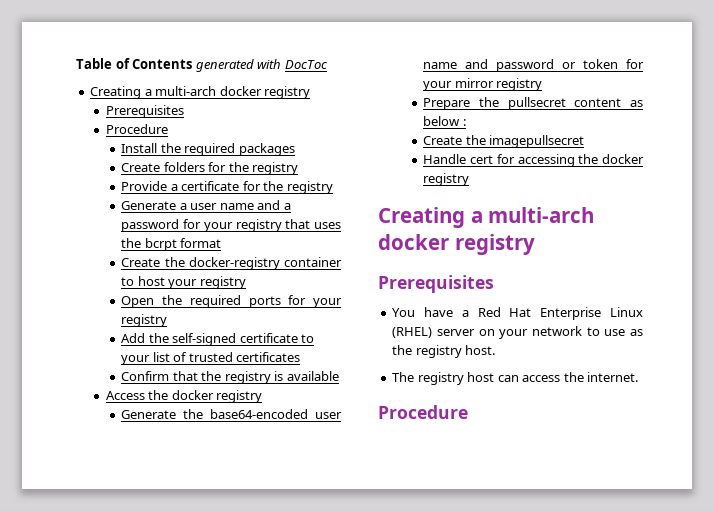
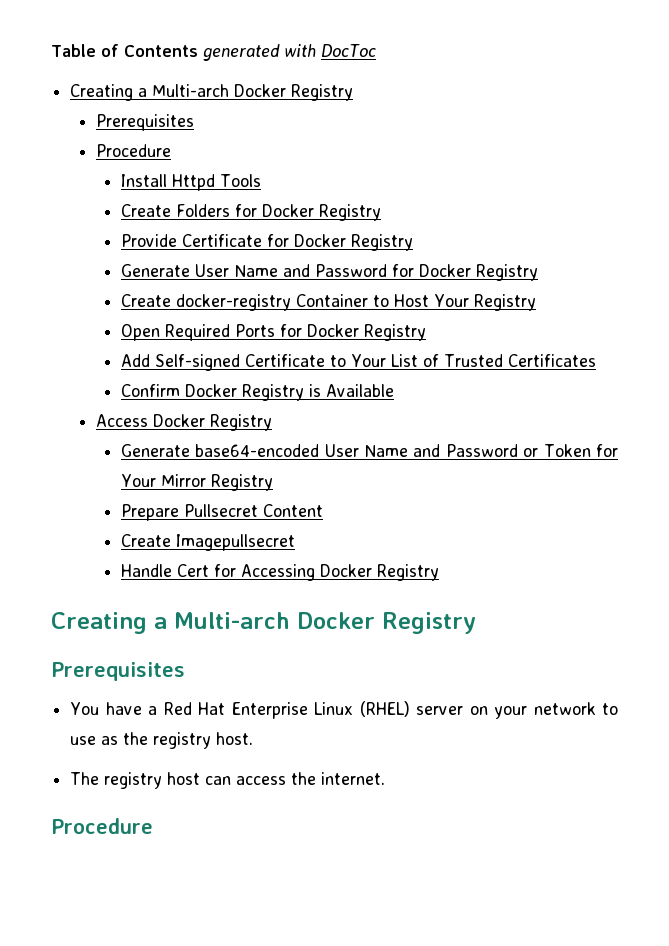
[155,86,311,99] multi-arch docker registry -> [152,84,354,101] Multi-arch Docker Registry
[160,143,295,156] [121,162,299,175] [121,181,333,194] [121,200,291,210] [121,219,341,232] [121,238,222,251] [121,257,342,270] [121,276,246,289] [121,295,342,308] [121,314,168,327] [121,333,315,346] [121,352,301,365] [121,371,339,384] [105,390,263,403] [121,409,342,419] [423,59,644,72] [423,78,543,91] [423,97,643,110] [423,116,466,126] [423,135,585,148] the required packages // Create folders for the registry // Provide a certificate for the registry // Generate a user name and a password for your registry that uses the bcrpt format // Create the docker-registry container to host your registry // Open the required ports for your registry // Add the self-signed certificate to your list of trusted certificates // Confirm that the registry is available // Access the docker registry // Generate the base64-encoded user name and password or token for your mirror registry // Prepare the pullsecret content as below : // Create the imagepullsecret -> [171,174,261,191] [120,204,381,221] [120,234,413,251] [120,264,538,281] [120,294,536,311] [120,324,426,341] [120,354,596,371] [120,384,394,401] [95,414,272,431] [120,444,619,457] [120,474,273,491] [120,504,323,521] [120,534,295,551] Httpd Tools // Create Folders for Docker Registry // Provide Certificate for Docker Registry // Generate User Name and Password for Docker Registry // Create docker-registry Container to Host Your Registry // Open Required Ports for Docker Registry // Add Self-signed Certificate to Your List of Trusted Certificates // Confirm Docker Registry is Available // Access Docker Registry // Generate base64-encoded User Name and Password or Token for Your Mirror Registry // Prepare Pullsecret Content // Create Imagepullsecret
[470,154,644,167] [423,173,470,186] [378,207,595,228] [378,234,535,255] cert for accessing the docker registry // Creating a multi-arch docker registry -> [176,564,439,581] [51,612,476,634] Cert for Accessing Docker Registry // Creating a Multi-arch Docker Registry

